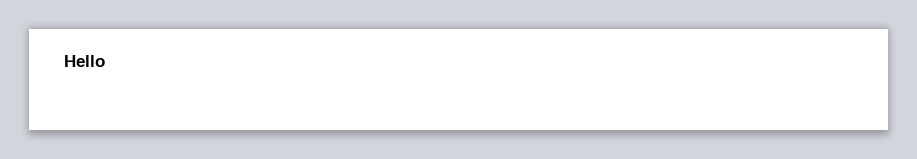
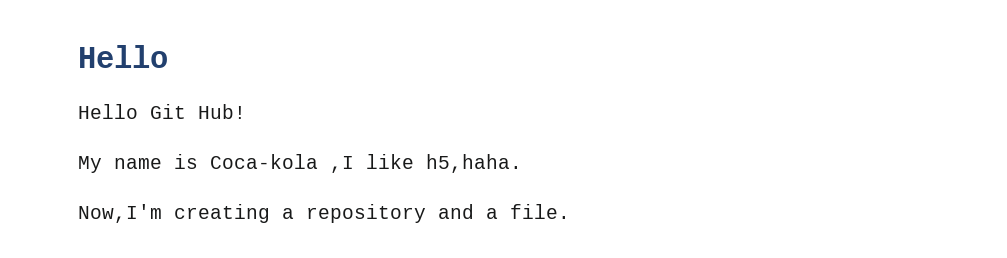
[64,55,105,67] Hello -> [78,45,168,68] [78,104,246,119] [78,154,522,173] [78,204,570,223] Hello // Hello Git Hub! // My name is Coca-kola ,I like h5,haha. // Now,I'm creating a repository and a file.

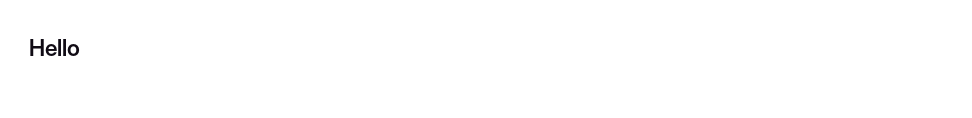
[78,45,168,68] [78,104,246,119] [78,154,522,173] [78,204,570,223] Hello // Hello Git Hub! // My name is Coca-kola ,I like h5,haha. // Now,I'm creating a repository and a file. -> [29,39,80,56] Hello

